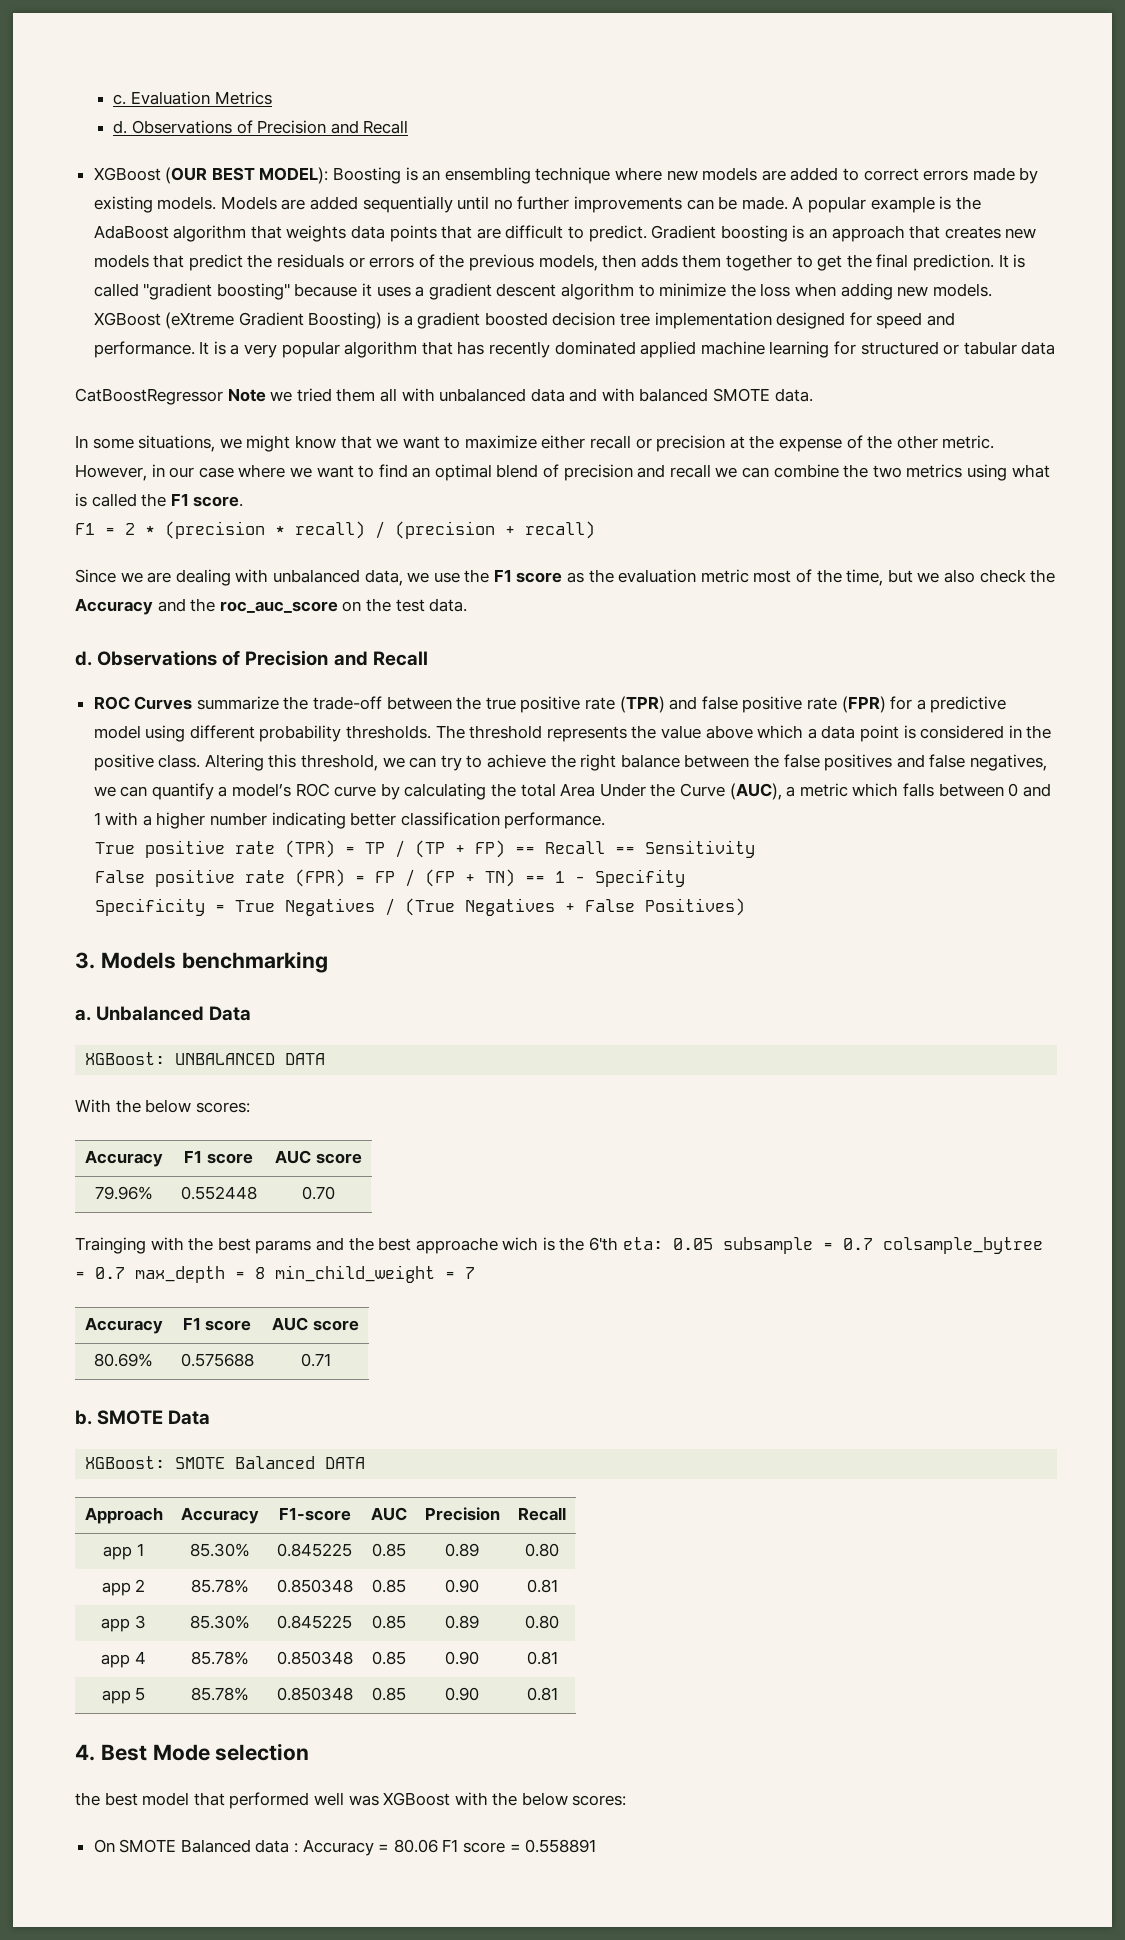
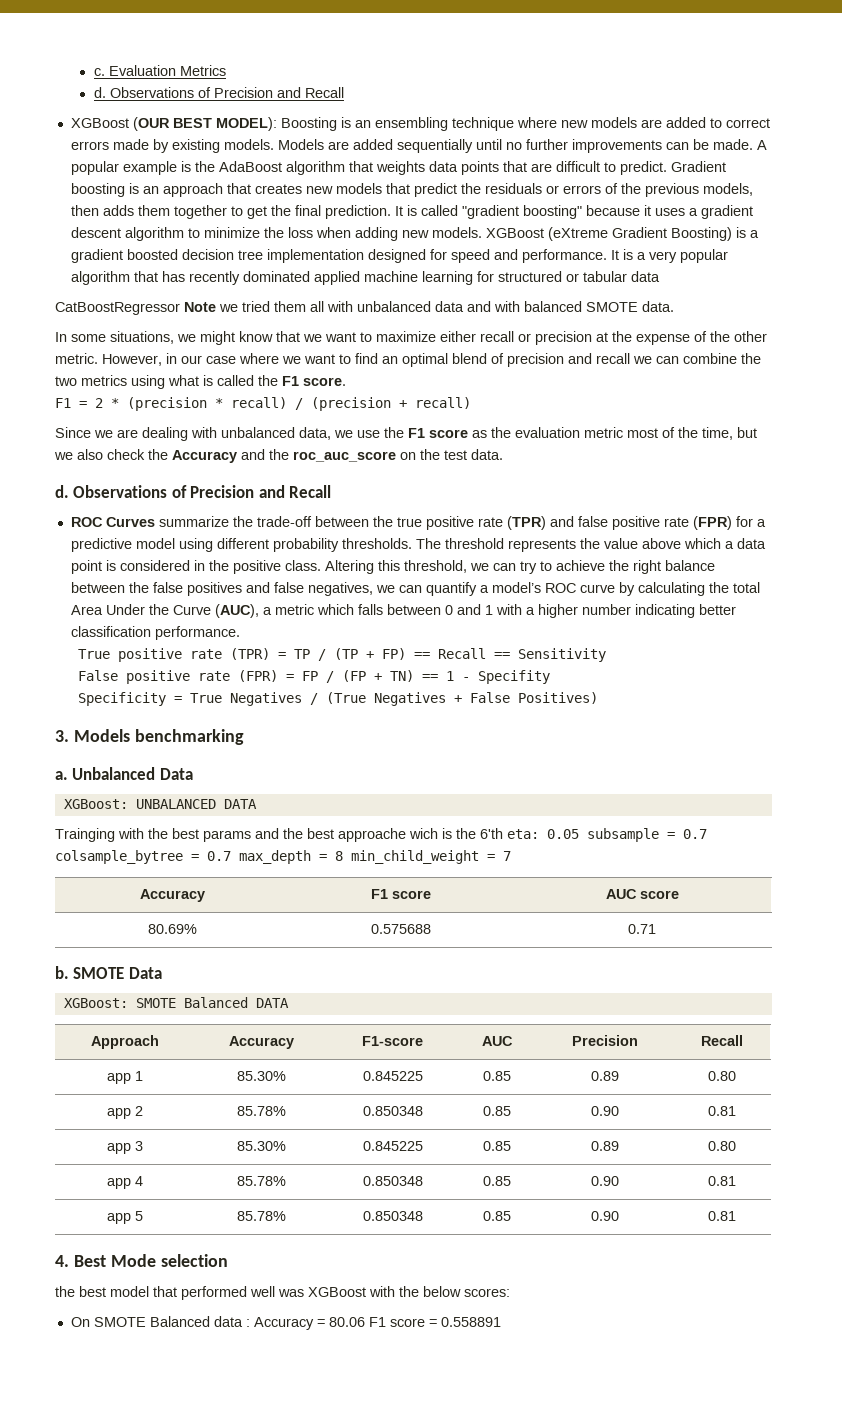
[75,1099,250,1113] [84,1150,163,1167] [184,1150,253,1164] [275,1150,362,1164] [94,1186,153,1200] [180,1186,257,1200] [302,1186,335,1200] // With the below scores: // Accuracy | F1 score | AUC score // 79.96% | 0.552448 | 0.70 -> (257, 804) none

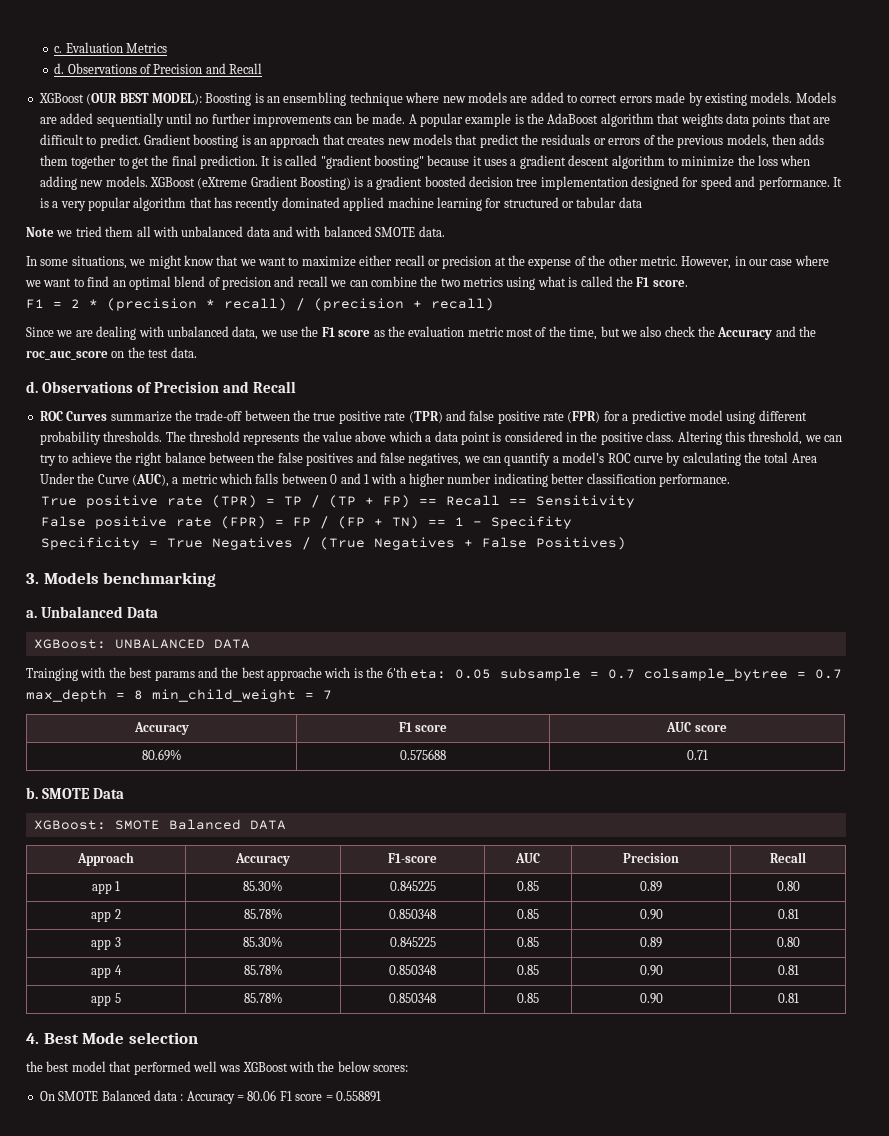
[55,302,180,315] CatBoostRegressor -> (642, 202) none

